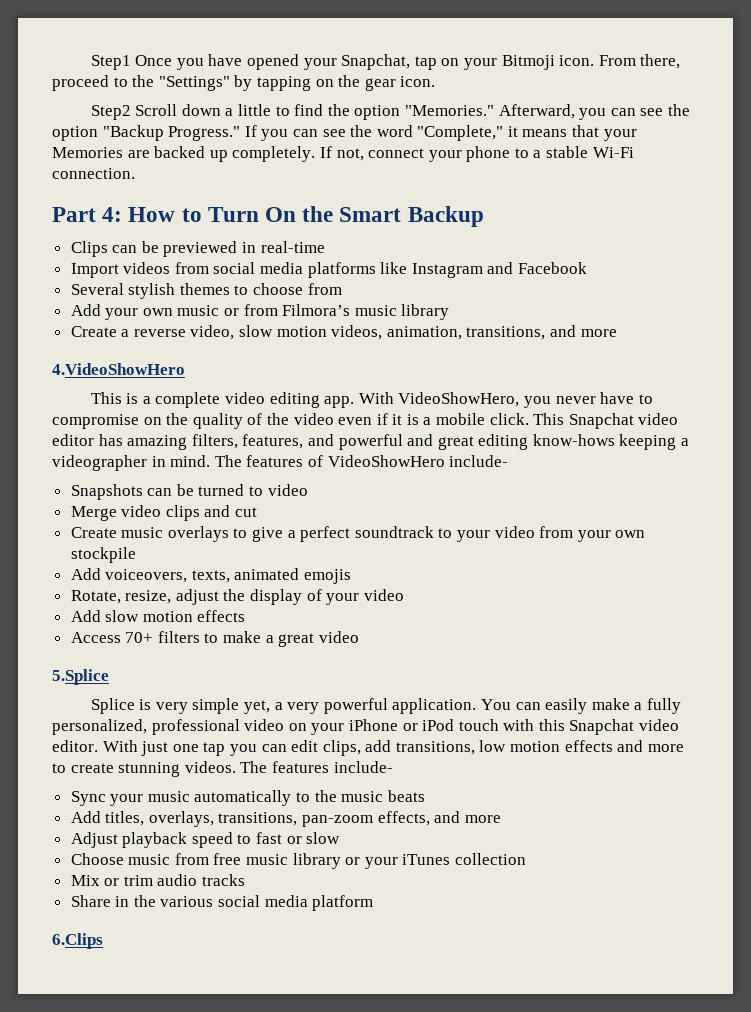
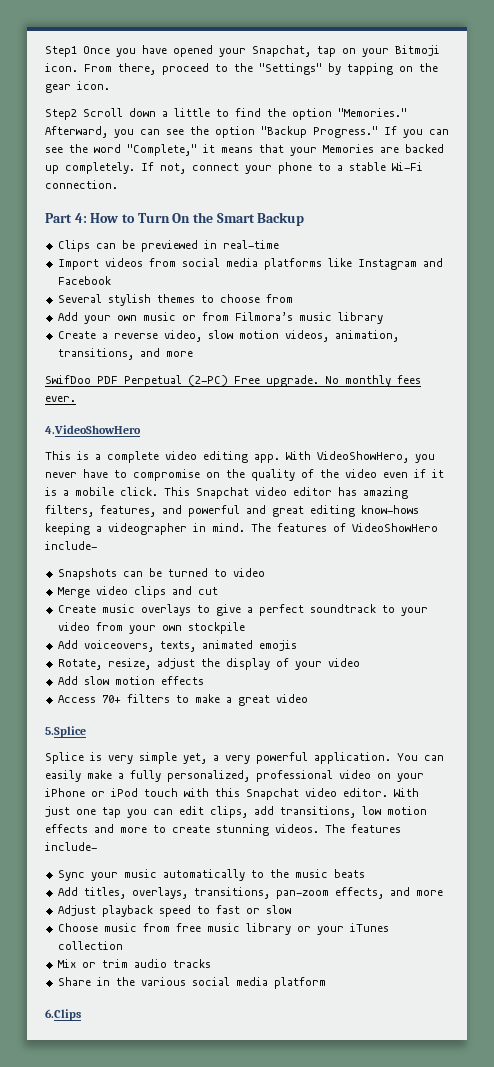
(617, 333) none -> [45,375,421,387] [45,396,76,402] // SwifDoo PDF Perpetual (2-PC) Free upgrade. No monthly fees ever.

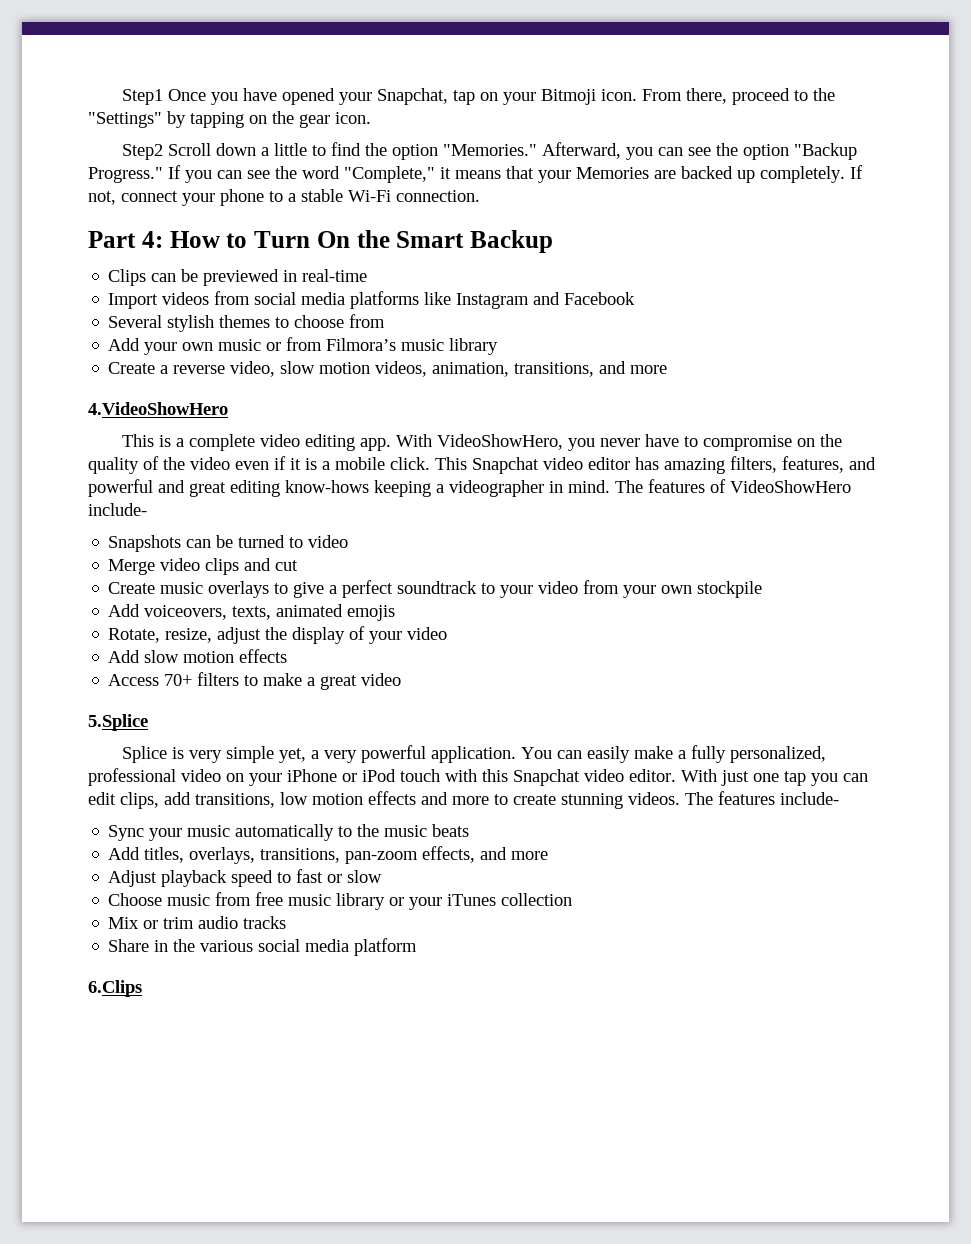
[45,375,421,387] [45,396,76,402] // SwifDoo PDF Perpetual (2-PC) Free upgrade. No monthly fees ever. -> (668, 369) none

